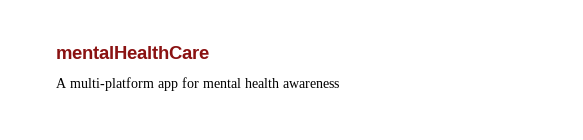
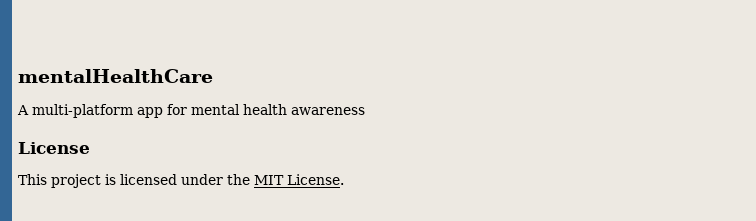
(339, 84) none -> [18,142,90,154] [18,174,344,188] // License // This project is licensed under the MIT License.

